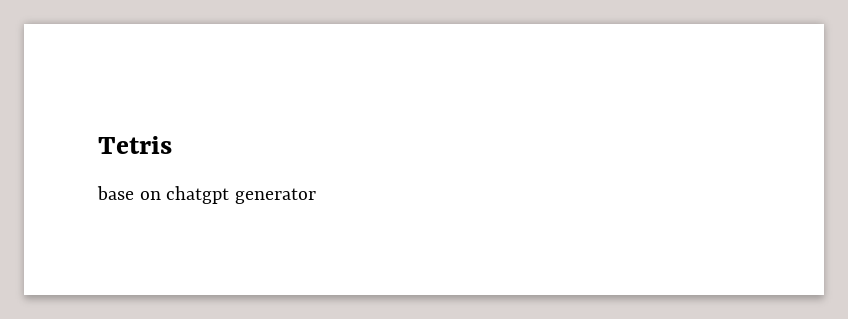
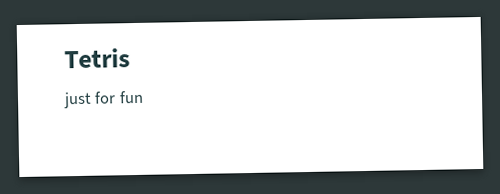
[97,186,317,204] base on chatgpt generator -> [63,90,144,109] just for fun

